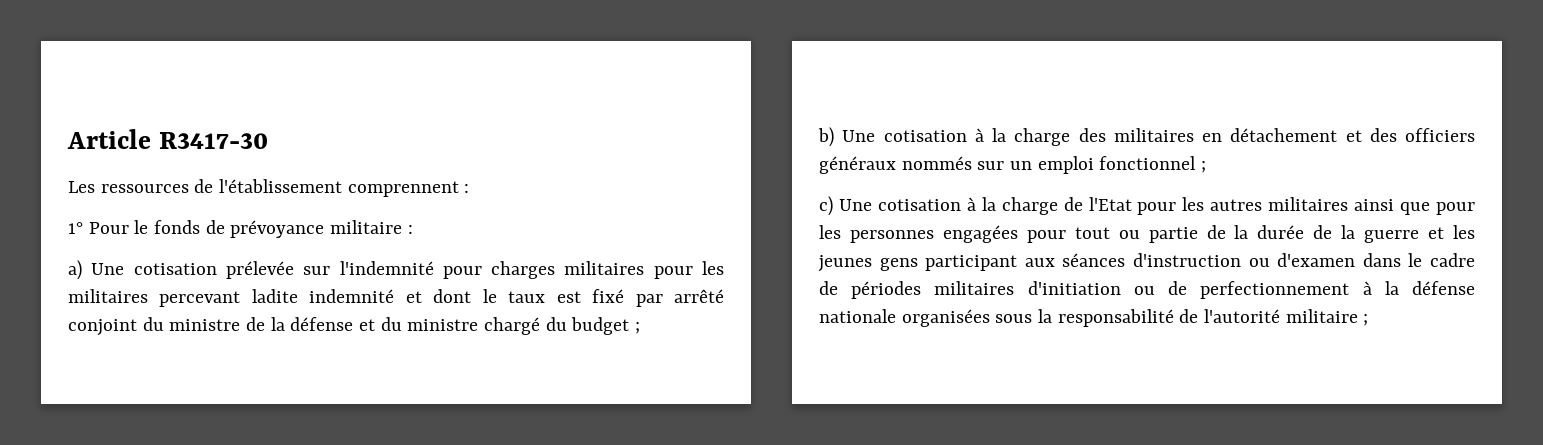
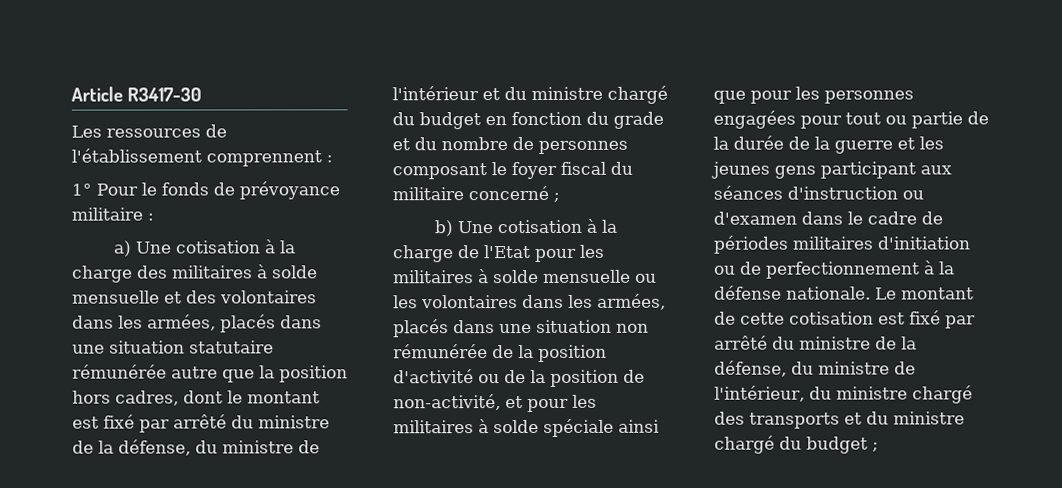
[225,261,724,279] [68,289,422,307] prélevée sur l'indemnité pour charges militaires pour les militaires percevant ladite indemnité et -> [264,239,297,254] [72,264,318,283] [72,290,317,304] [72,314,322,333] [72,340,274,354] [72,364,348,383] [72,390,179,406] à la charge des militaires à solde mensuelle et des volontaires dans les armées, placés dans une situation statutaire rémunérée autre que la position hors cadres,
[508,289,724,307] [68,317,630,336] taux est fixé par arrêté conjoint du ministre de la défense et du ministre chargé du budget -> [247,391,320,404] [72,414,330,433] [72,439,320,456] [392,85,668,104] [392,111,664,130] [392,136,628,154] [392,161,633,180] [392,185,549,201] montant est fixé par arrêté du ministre de la défense, du ministre de l'intérieur et du ministre chargé du budget en fonction du grade et du nombre de personnes composant le foyer fiscal du militaire concerné
[1078,128,1475,142] [819,156,1207,174] [819,196,1349,216] des militaires en détachement et des officiers généraux nommés sur un emploi fonctionnel ; // c) Une cotisation à la charge de l'Etat pour les autres militaires -> [458,244,605,262] [393,269,657,284] [393,293,666,310] [393,319,649,338] [393,344,607,362] [393,369,645,387] [393,394,597,413] [393,418,614,437] de l'Etat pour les militaires à solde mensuelle ou les volontaires dans les armées, placés dans une situation non rémunérée de la position d'activité ou de la position de non-activité, et pour les militaires à solde spéciale
[819,309,1358,327] nationale organisées sous la responsabilité de l'autorité militaire -> [786,286,974,300] [714,310,976,329] [714,335,917,350] [714,360,916,377] [714,385,973,404] [714,411,965,429] [714,435,868,454] nationale. Le montant de cette cotisation est fixé par arrêté du ministre de la défense, du ministre de l'intérieur, du ministre chargé des transports et du ministre chargé du budget

